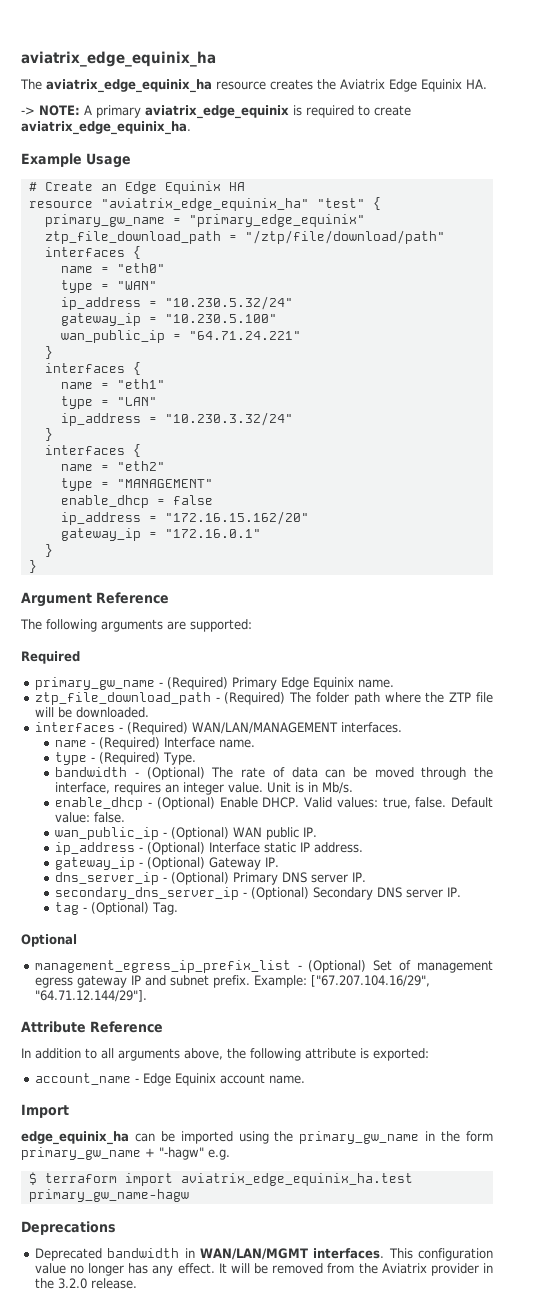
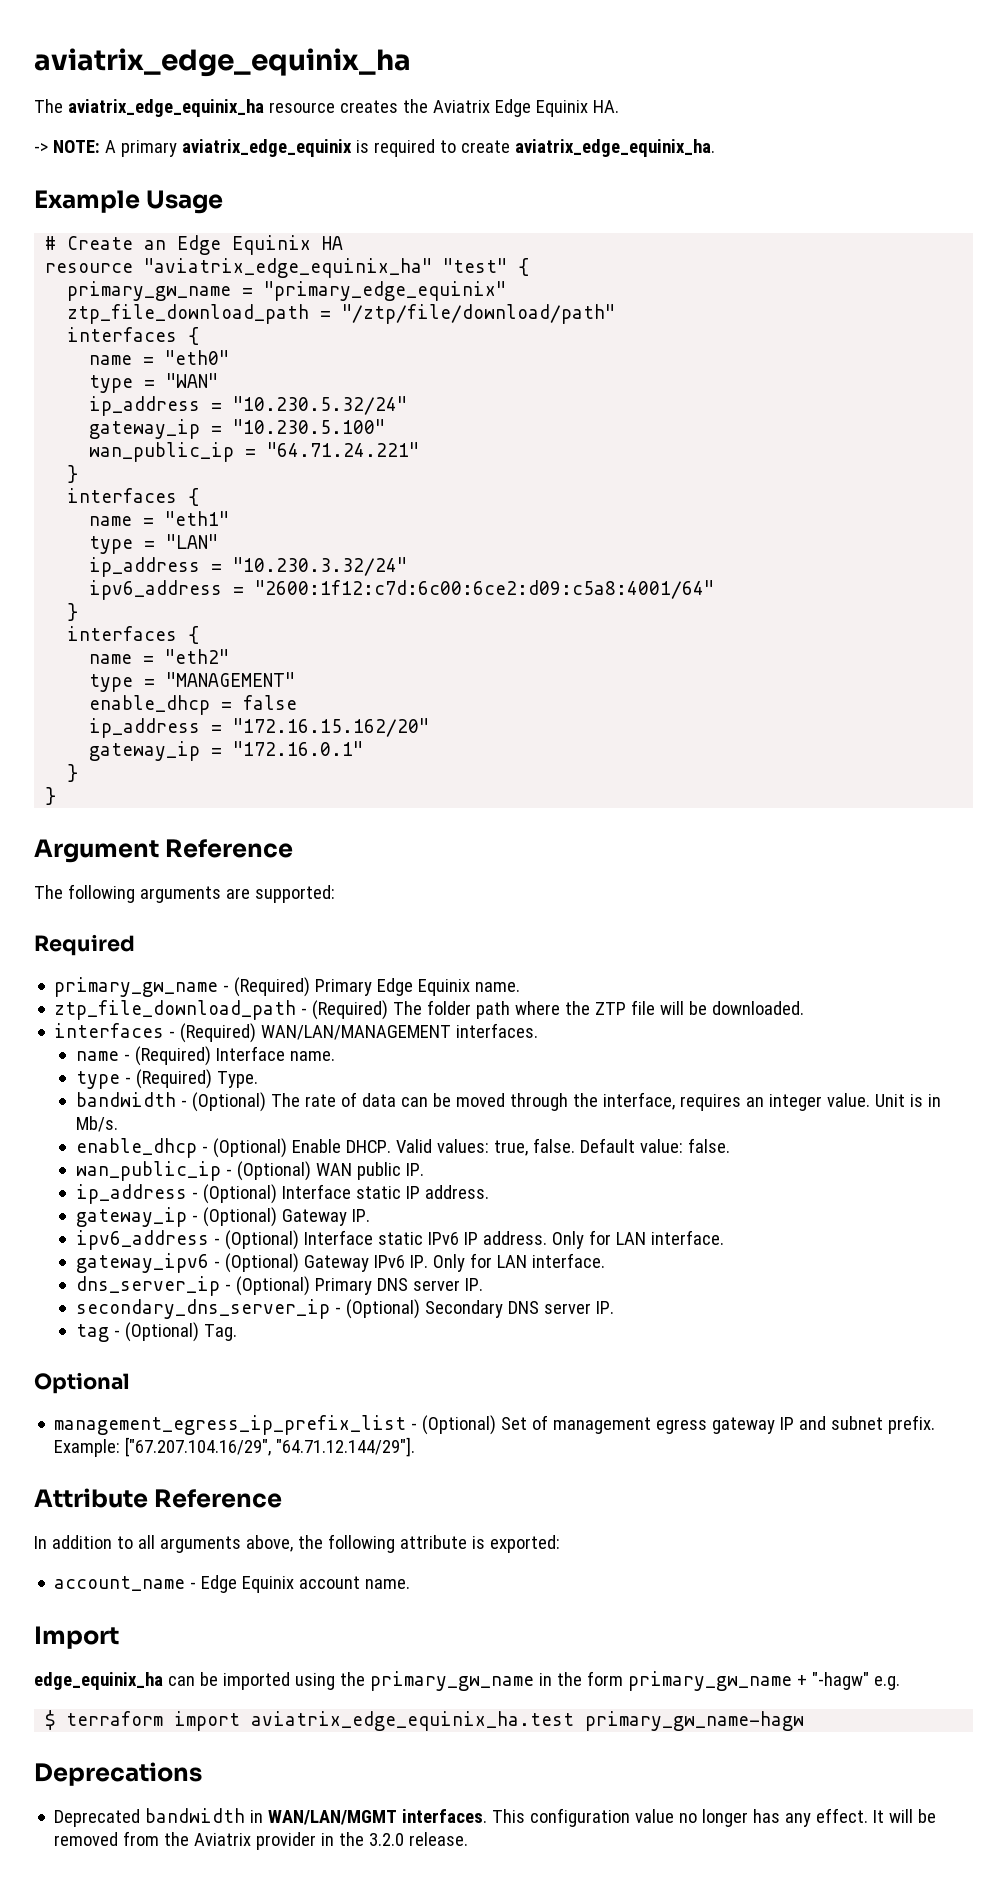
(293, 419) none -> [89,580,715,600] // ipv6_address = "2600:1f12:c7d:6c00:6ce2:d09:c5a8:4001/64"
(280, 862) none -> [75,1230,724,1250] [75,1253,605,1273] // ipv6_address - (Optional) Interface static IPv6 IP address. Only for LAN interface. // gateway_ipv6 - (Optional) Gateway IPv6 IP. Only for LAN interface.

